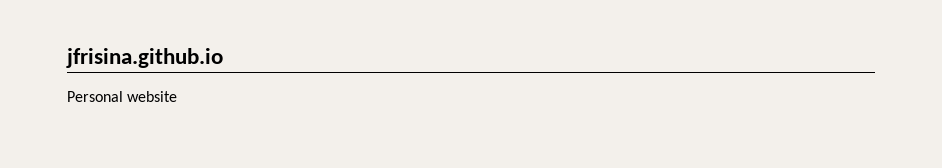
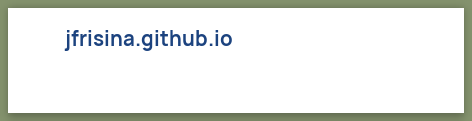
[67,91,178,102] // Personal website -> (233, 40) none

